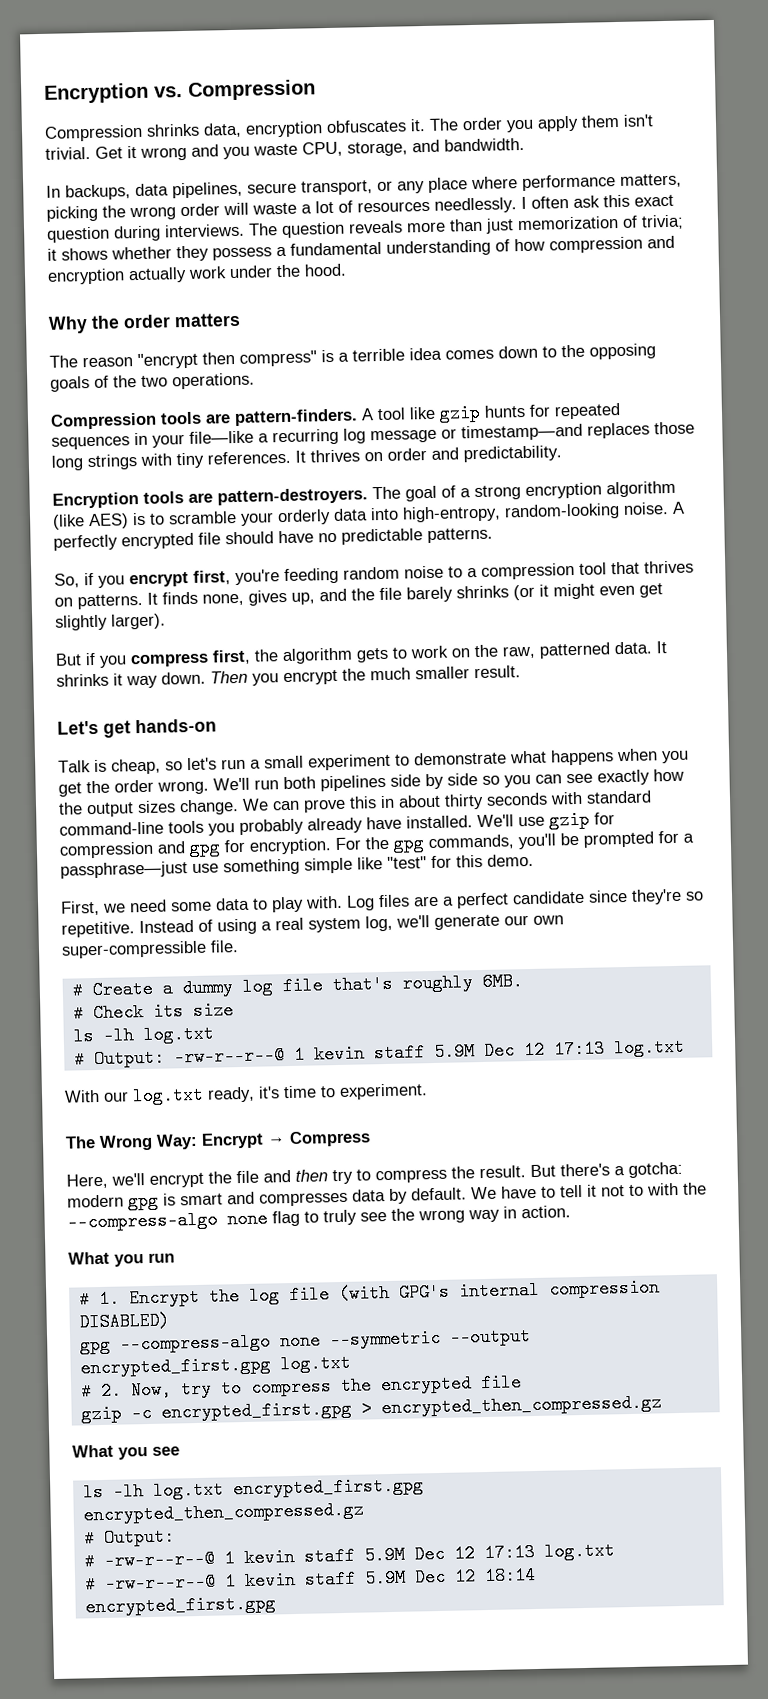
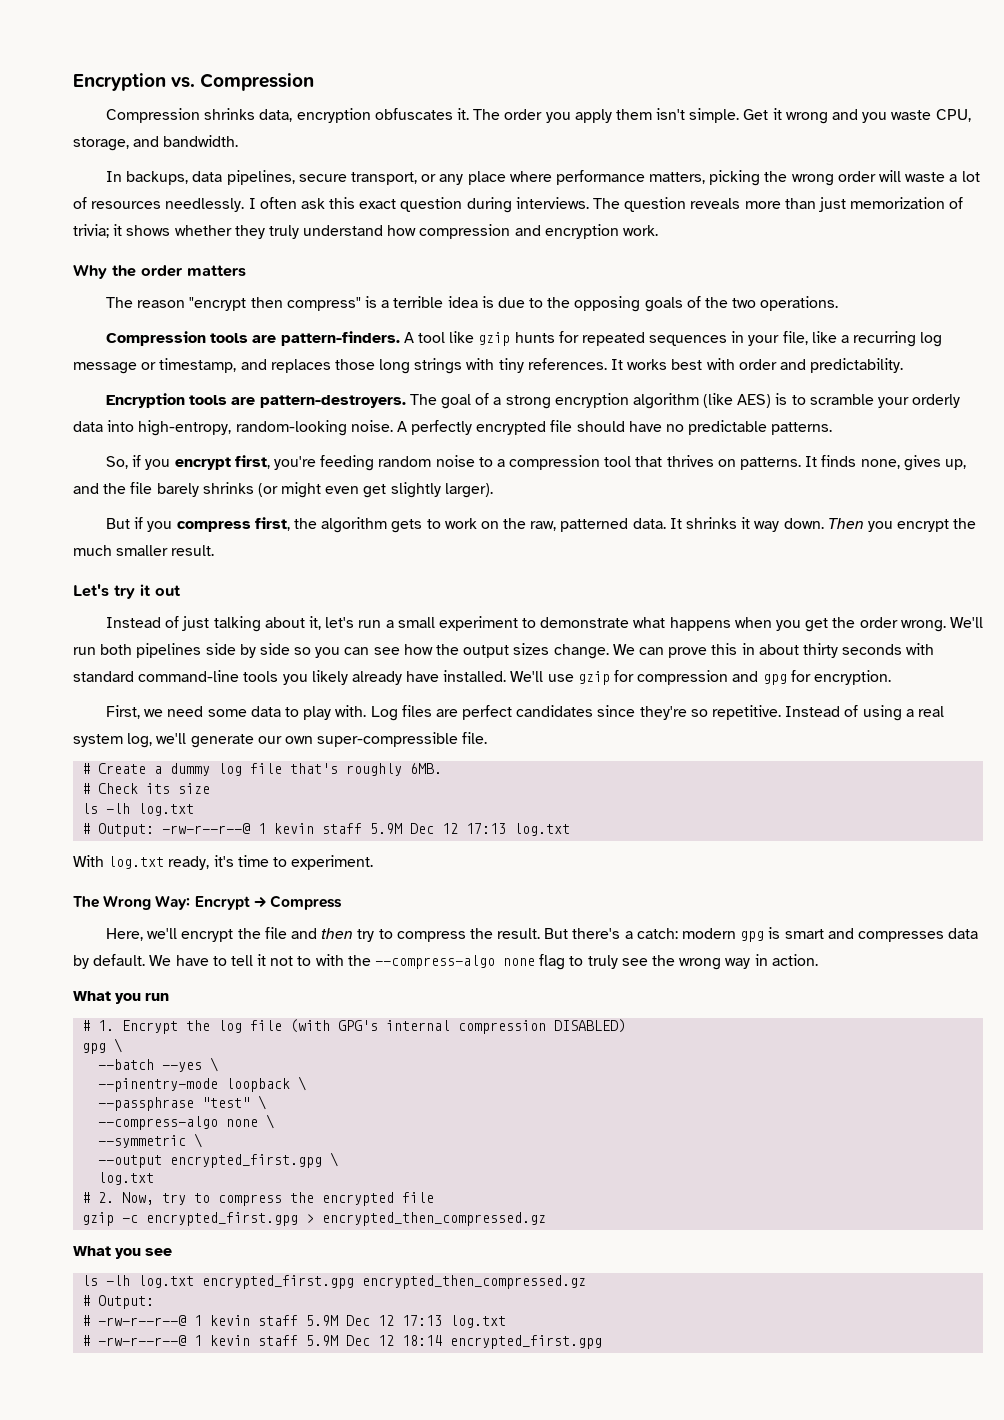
[45,146,91,160] trivial. -> [689,108,740,123] simple.
[212,235,675,261] [47,263,347,285] possess a fundamental understanding of how compression and encryption actually work under the hood. -> [268,224,659,239] truly understand how compression and encryption work.
[445,345,538,360] comes down -> [481,296,525,308] is due
[189,430,254,444] file—like -> [782,331,837,345] file, like
[461,423,583,442] timestamp—and -> [159,358,267,373] timestamp, and
[310,449,383,463] thrives on -> [627,358,735,370] works best with
[539,584,549,597] it -> (278, 490) none
[103,718,217,738] [58,758,183,775] get hands-on // Talk is cheap, so -> [114,584,181,599] [106,616,321,632] try it out // Instead of just talking about it,
[597,769,650,786] exactly -> (400, 651) none
[239,818,304,835] probably -> [311,670,348,685] likely
[335,830,694,853] [60,853,534,879] For the gpg commands, you'll be prompted for a passphrase—just use something simple like "test" for this demo. -> (891, 677) none
[442,890,585,909] a perfect candidate -> [462,705,594,720] perfect candidates
[103,1091,129,1102] our -> (104, 861) none
[628,1161,683,1178] gotcha: -> [636,928,678,939] catch:
[119,1328,441,1354] --compress-algo none --symmetric -> [114,1038,123,1053] [98,1057,219,1072] [98,1076,307,1092] [98,1095,267,1111] [98,1114,275,1130] [98,1133,203,1148] \ // --batch --yes \ // --pinentry-mode loopback \ // --passphrase "test" \ // --compress-algo none \ // --symmetric \ //
(271, 1366) none -> [330,1152,339,1167] \ //

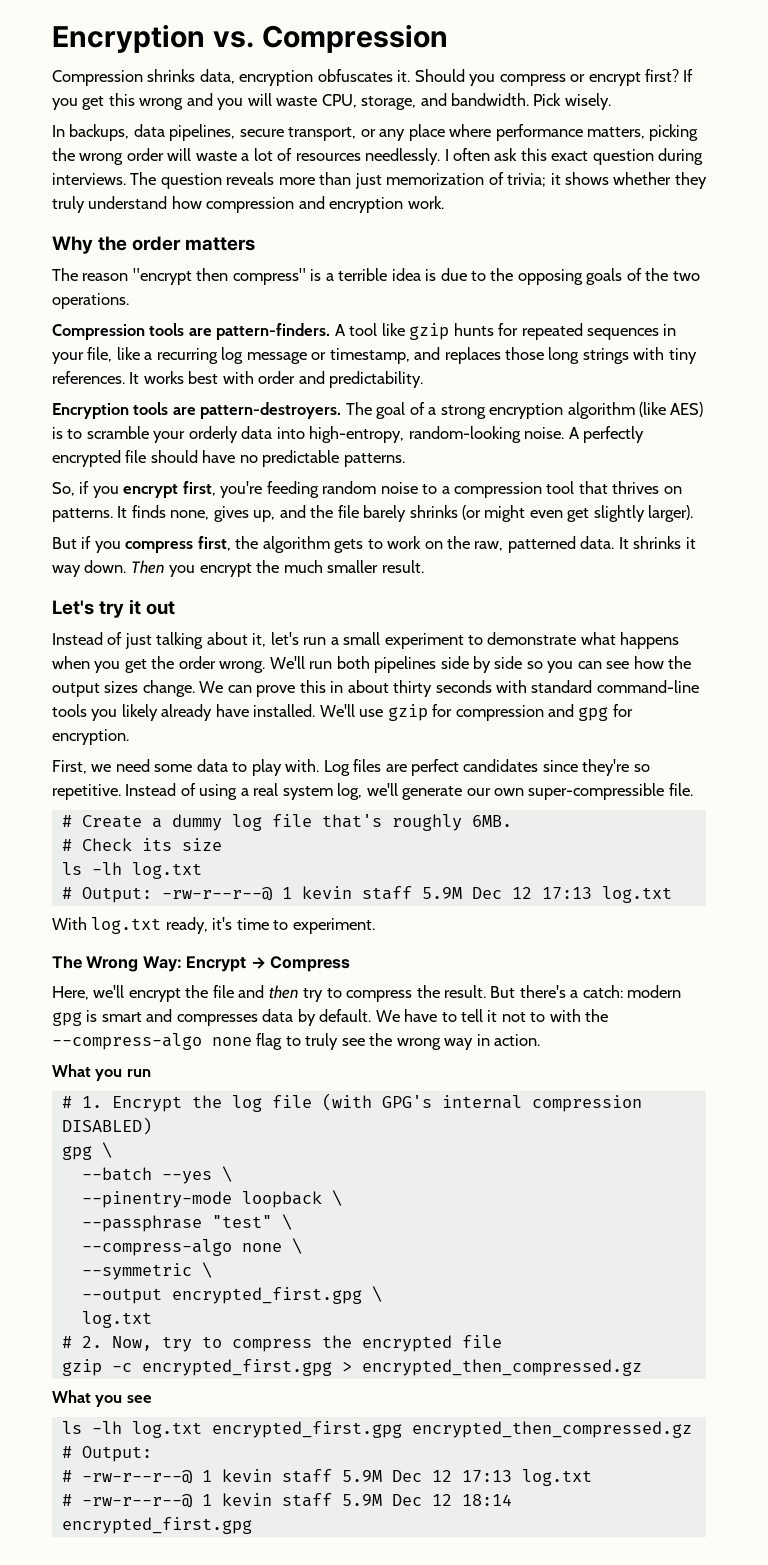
[473,108,782,123] The order you apply them isn't simple. Get it -> [414,69,694,86] [52,93,135,110] Should you compress or encrypt first? If you get this
(888, 117) none -> [247,93,272,106] will
(239, 141) none -> [533,93,611,110] Pick wisely.

